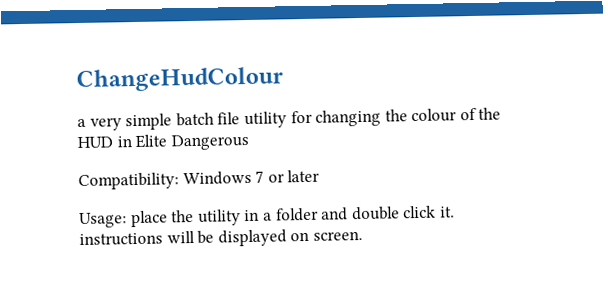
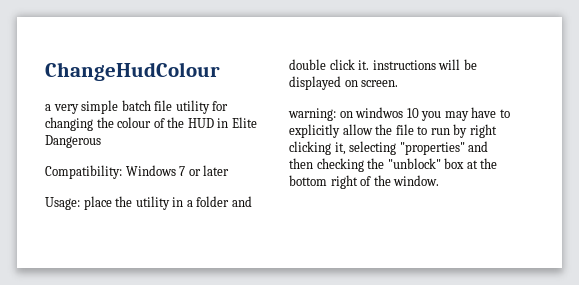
(363, 235) none -> [288,107,510,121] [289,124,497,138] [289,141,489,155] [289,158,498,172] [289,175,440,189] // warning: on windwos 10 you may have to explicitly allow the file to run by right clicking it, selecting "properties" and then checking the "unblock" box at the bottom right of the window.

